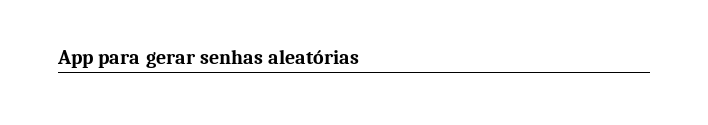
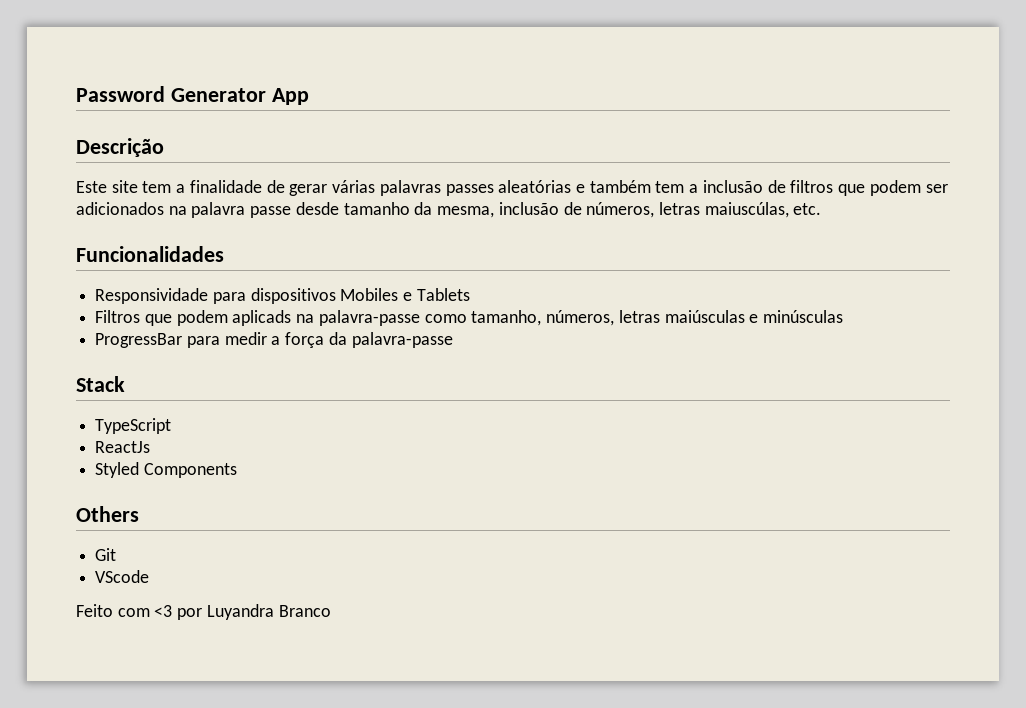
(57, 59) none -> [76,86,266,102] Password Generator
[98,49,360,68] para gerar senhas aleatórias -> [76,138,164,157] [76,180,948,196] [76,202,822,218] [76,246,224,262] [95,288,470,304] [95,310,843,326] [95,332,453,348] [76,376,125,392] [95,418,172,434] [95,441,151,453] [95,462,237,478] [76,506,139,522] [95,548,117,561] [95,570,150,583] [76,604,331,620] // Descrição // Este site tem a finalidade de gerar várias palavras passes aleatórias e também tem a inclusão de filtros que podem ser adicionados na palavra passe desde tamanho da mesma, inclusão de números, letras maiuscúlas, etc. // Funcionalidades // Responsividade para dispositivos Mobiles e Tablets // Filtros que podem aplicads na palavra-passe como tamanho, números, letras maiúsculas e minúsculas // ProgressBar para medir a força da palavra-passe // Stack // TypeScript // ReactJs // Styled Components // Others // Git // VScode // Feito com <3 por Luyandra Branco

